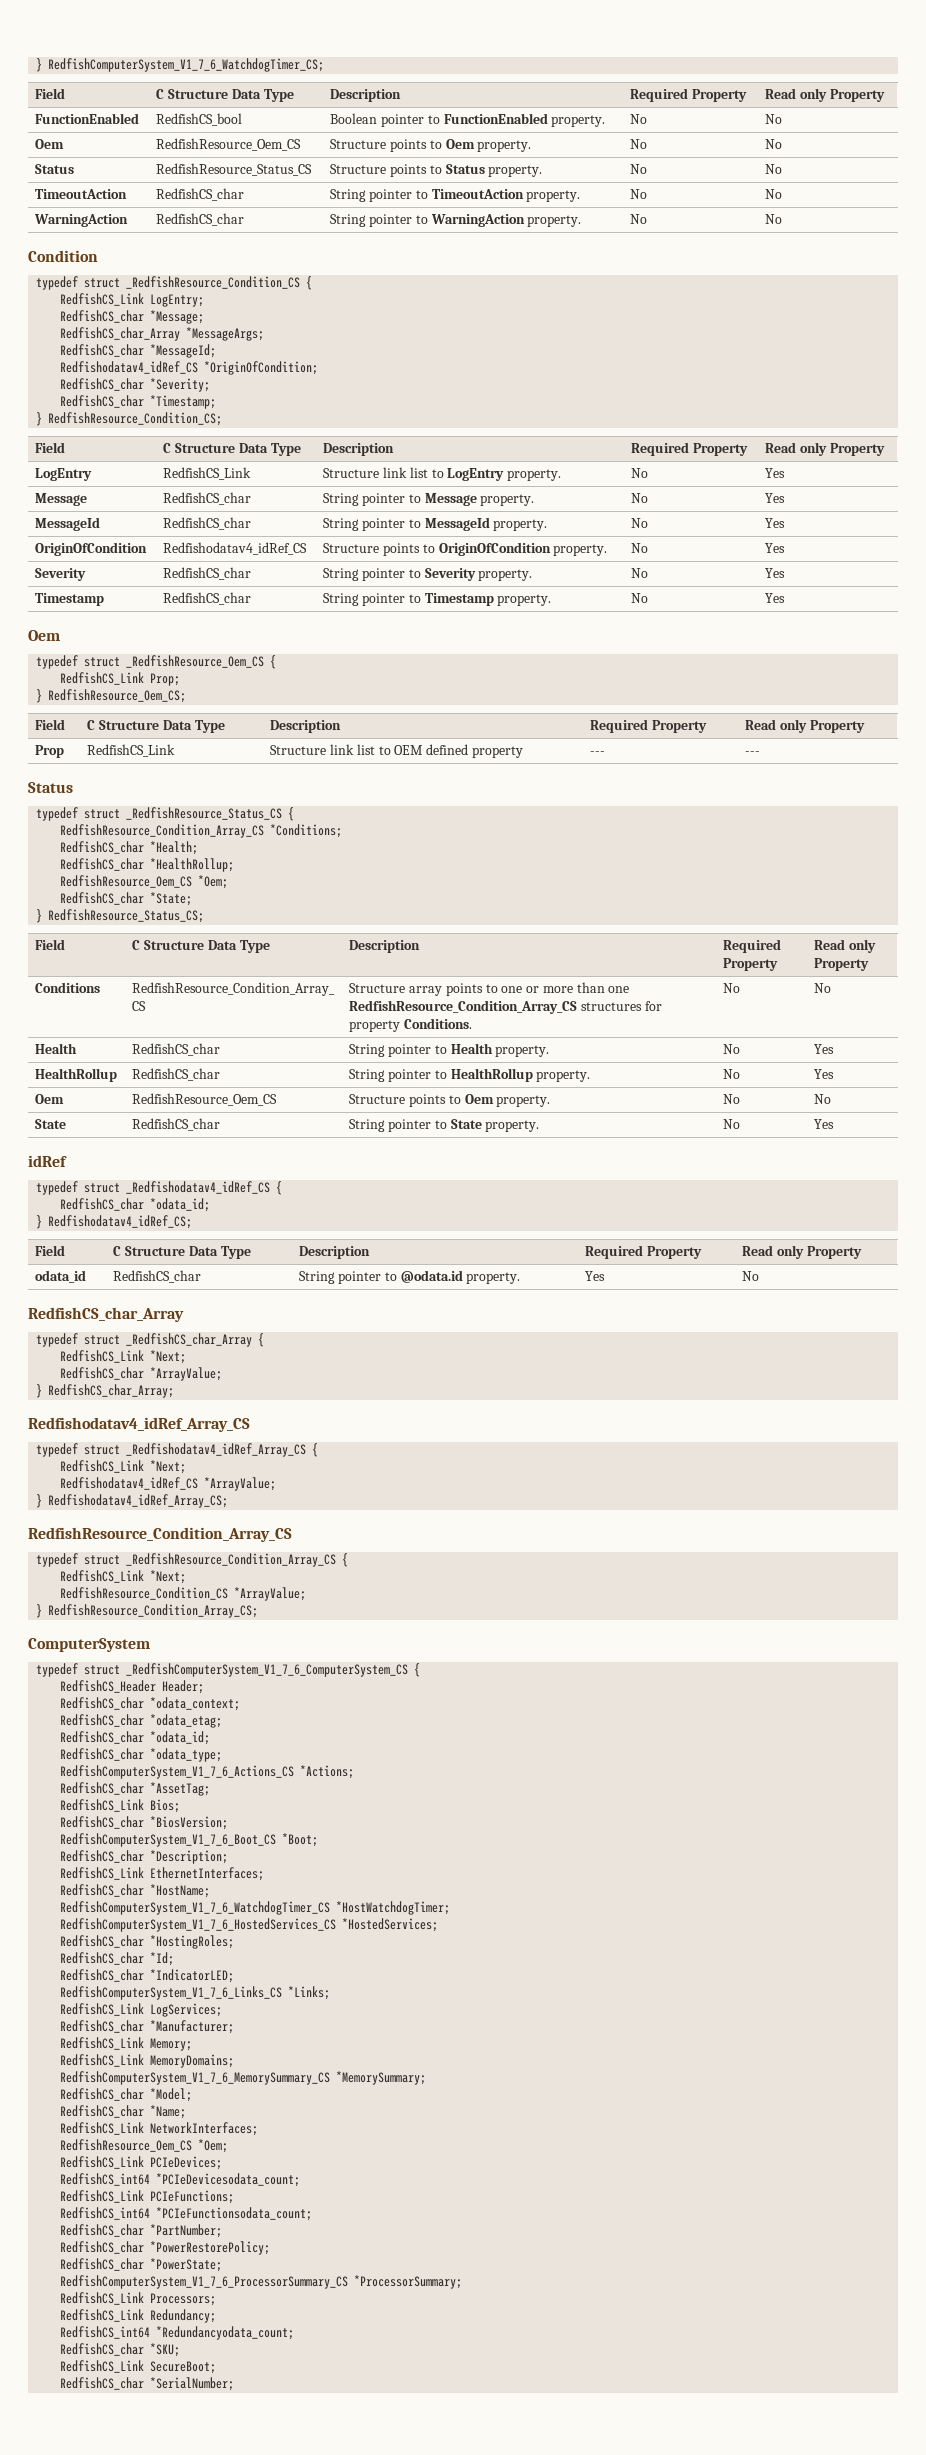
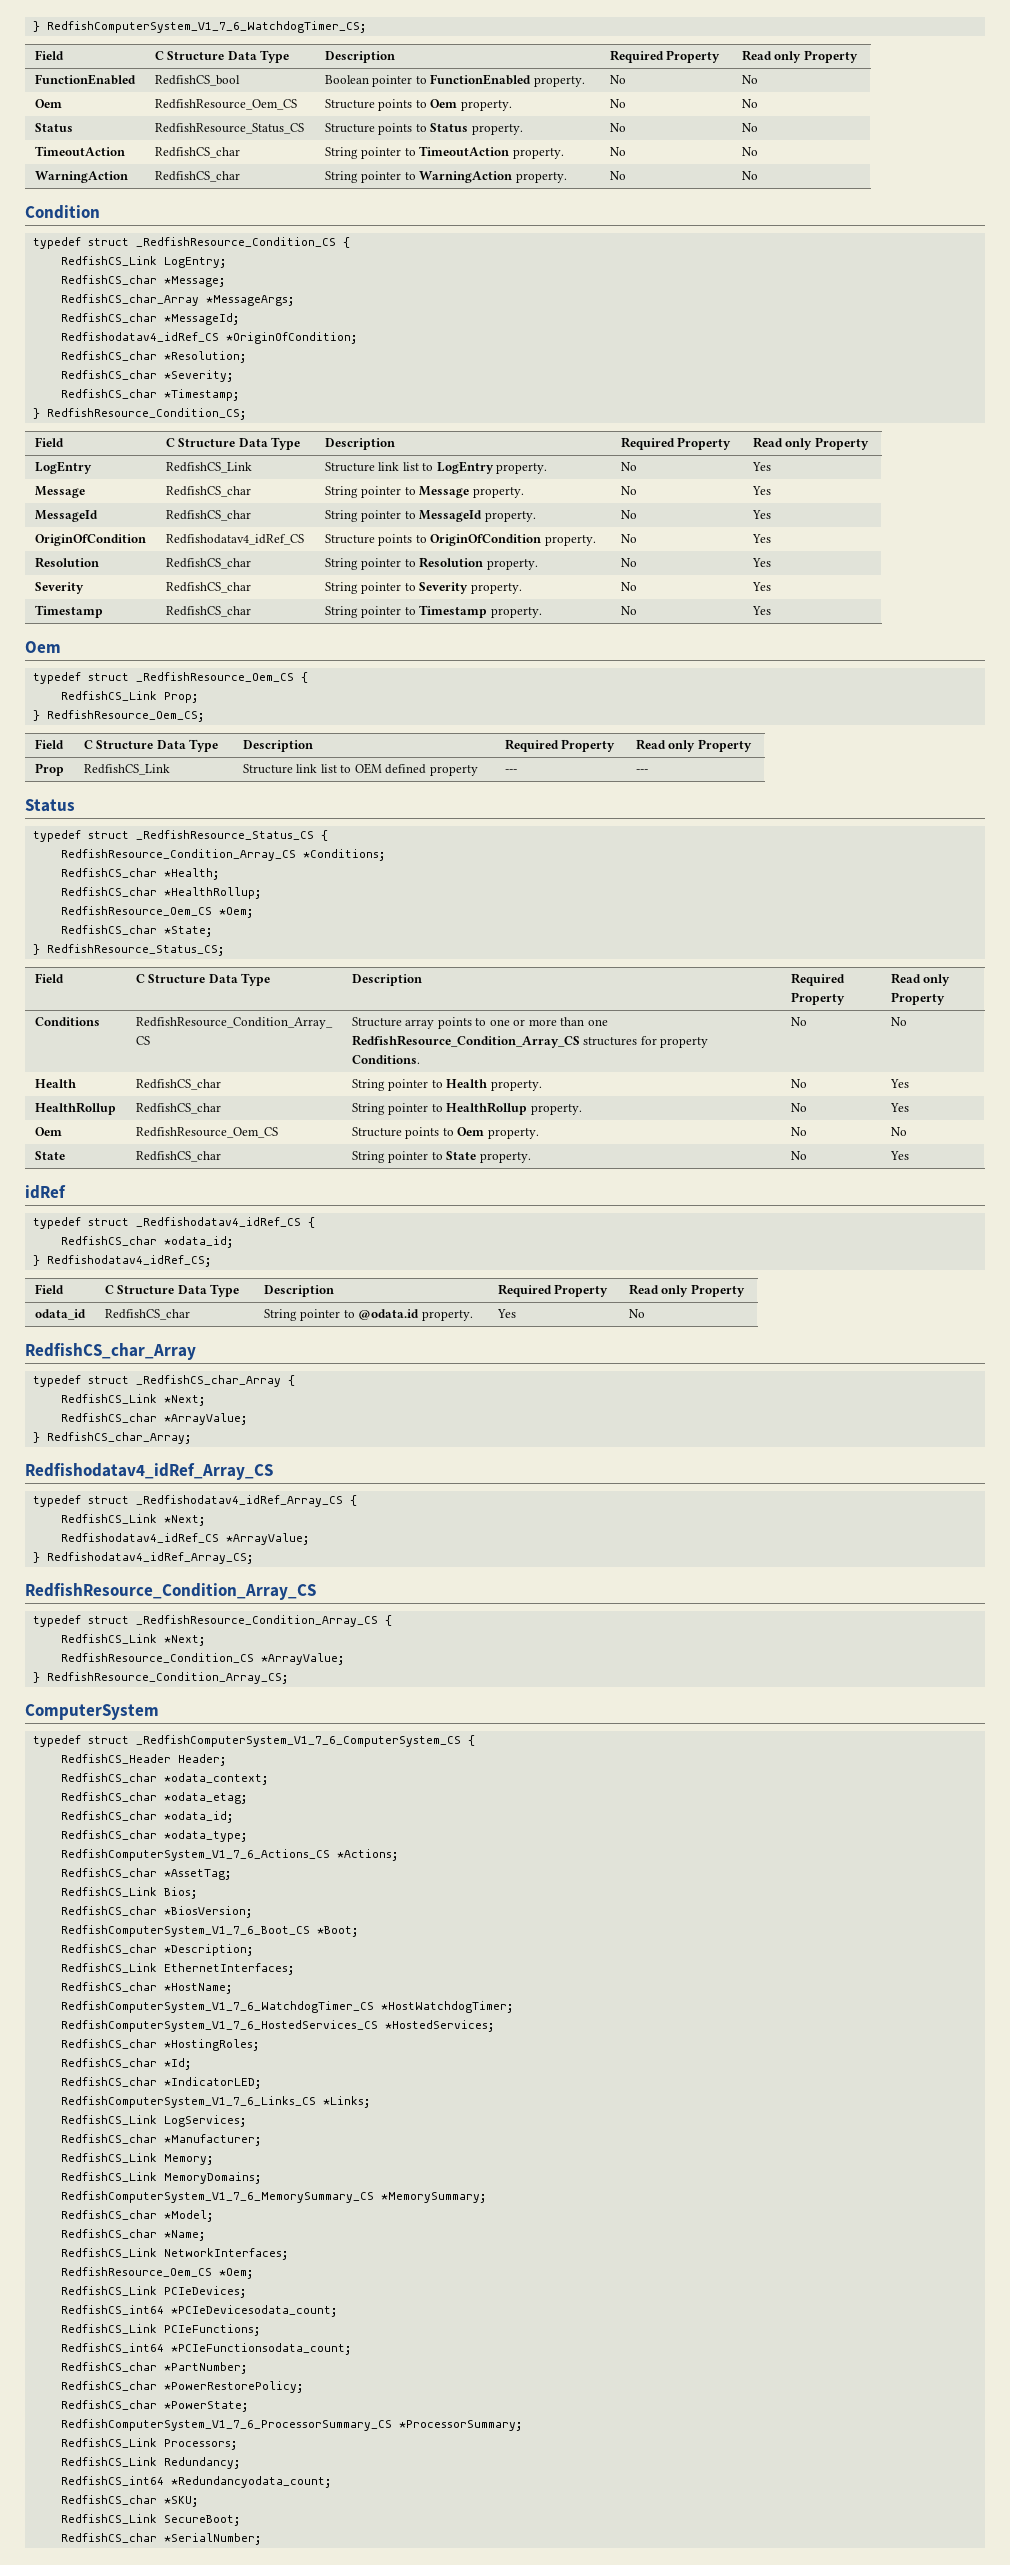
(319, 368) none -> [60,351,246,363] // RedfishCS_char *Resolution;
(786, 548) none -> [34,557,99,568] [165,558,251,569] [324,557,538,570] [620,558,637,567] [751,558,771,567] // Resolution | RedfishCS_char | String pointer to Resolution property. | No | Yes

